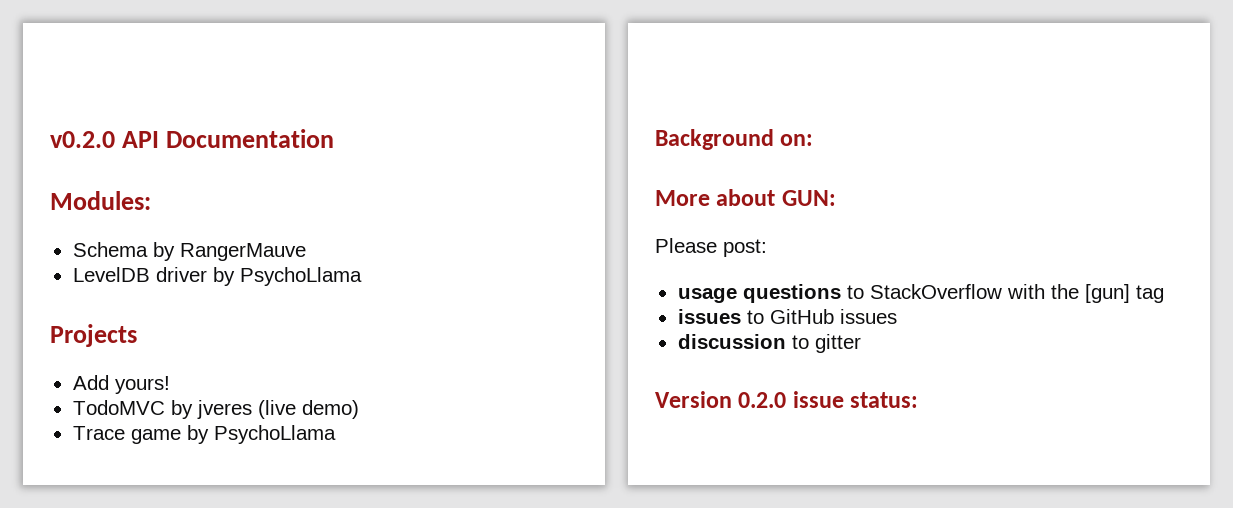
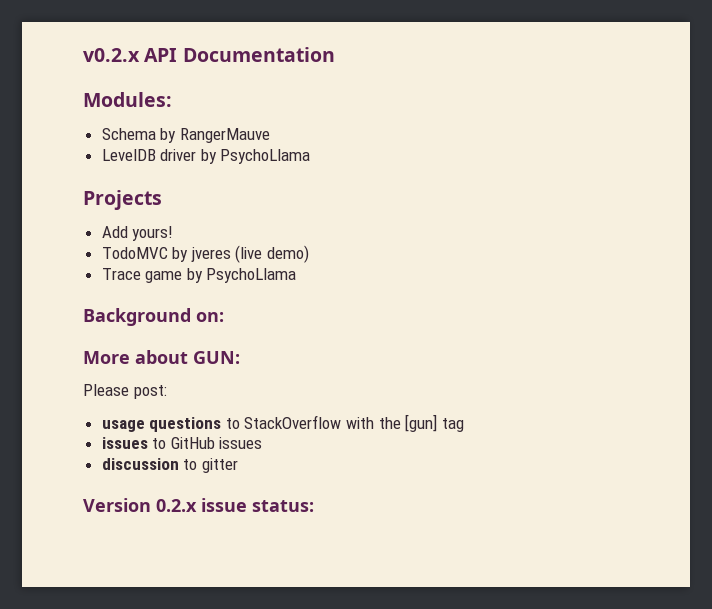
[50,131,115,148] v0.2.0 -> [83,48,140,62] v0.2.x
[738,392,787,408] 0.2.0 -> [156,499,197,512] 0.2.x

